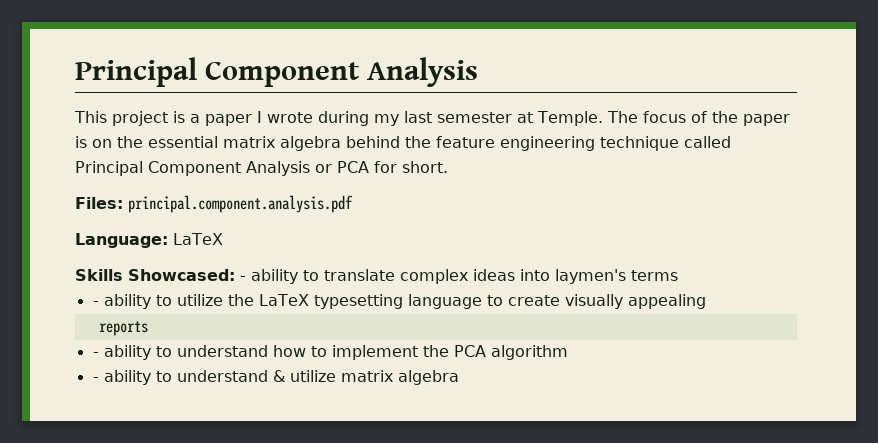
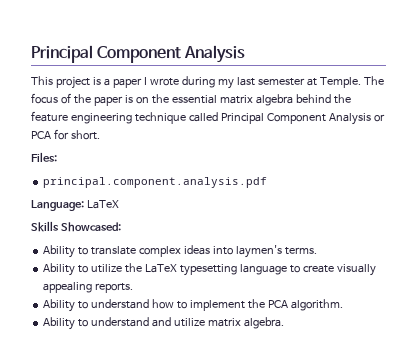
(123, 203) none -> (57, 157) //
[240,269,298,284] - ability -> [43,245,76,258] // Ability
[631,270,678,281] [92,294,151,309] terms // - ability -> [284,247,317,255] [43,263,76,276] terms. // Ability
[98,321,148,336] [92,345,151,360] // reports // - ability -> [95,283,134,293] [43,299,76,312] reports. // Ability
[490,345,568,360] [92,370,285,385] algorithm // - ability to understand & -> [290,299,343,311] [43,317,172,330] algorithm. // Ability to understand and
[397,370,459,385] algebra -> [243,317,284,329] algebra.

